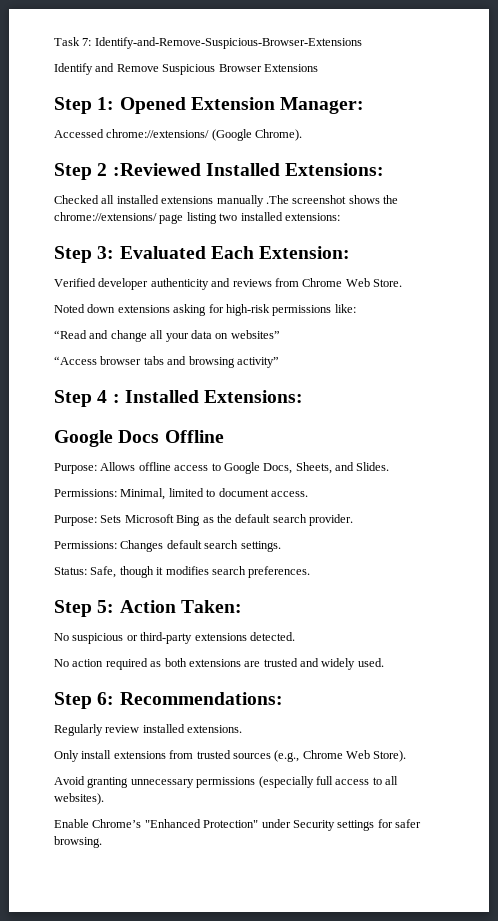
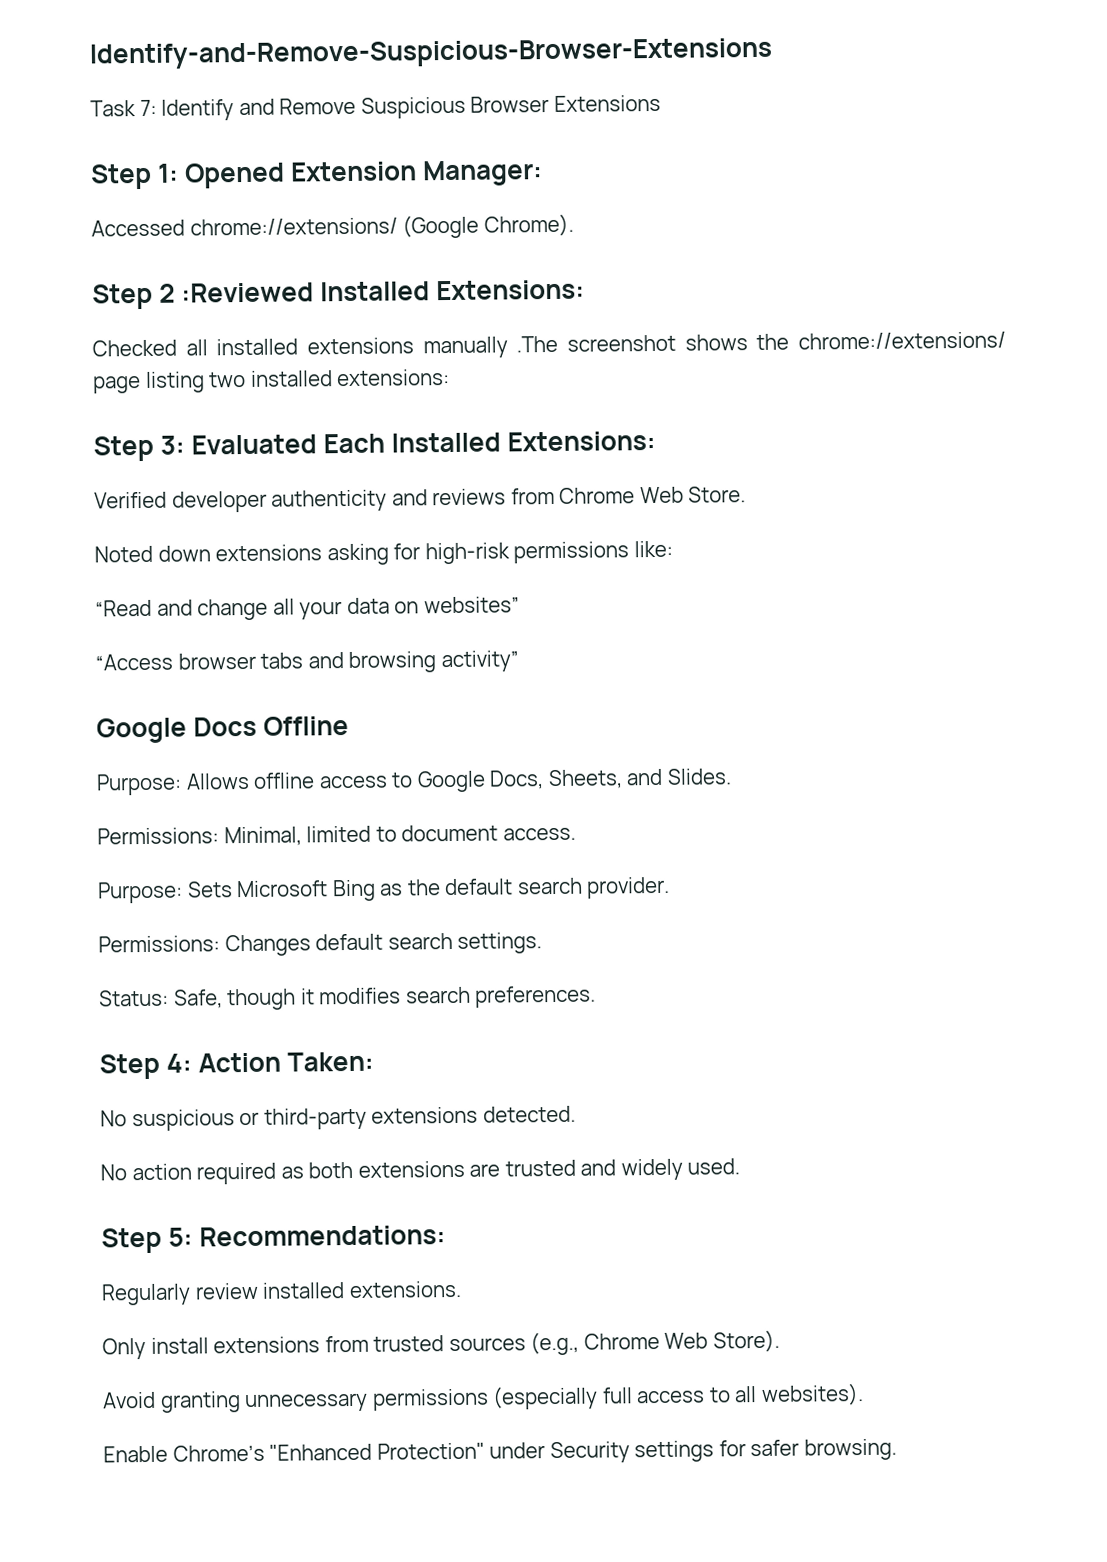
(54, 41) none -> [89,37,772,70] Identify-and-Remove-Suspicious-Browser-Extensions //
[94,37,362,49] Identify-and-Remove-Suspicious-Browser-Extensions // -> (157, 108) none
[259,246,351,259] Extension: -> [391,430,657,453] Installed Extensions:
[54,390,304,407] // Step 4 : Installed Extensions: -> (519, 661) none
[97,600,115,613] 5: -> [166,1053,193,1073] 4:
[97,692,115,705] 6: -> [168,1227,194,1247] 5:

